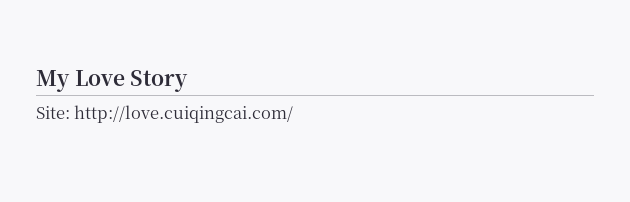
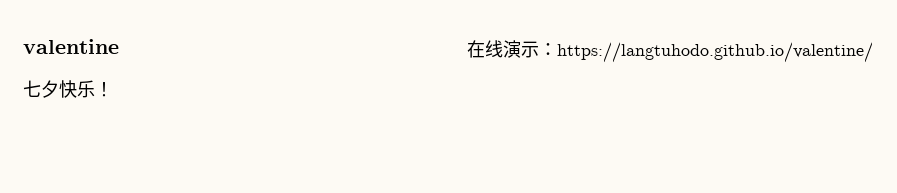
[36,70,189,92] [36,105,294,123] My Love Story // Site: http://love.cuiqingcai.com/ -> [23,39,119,54] [23,80,113,98] [467,40,873,63] valentine // 七夕快乐！ // 在线演示：https://langtuhodo.github.io/valentine/

